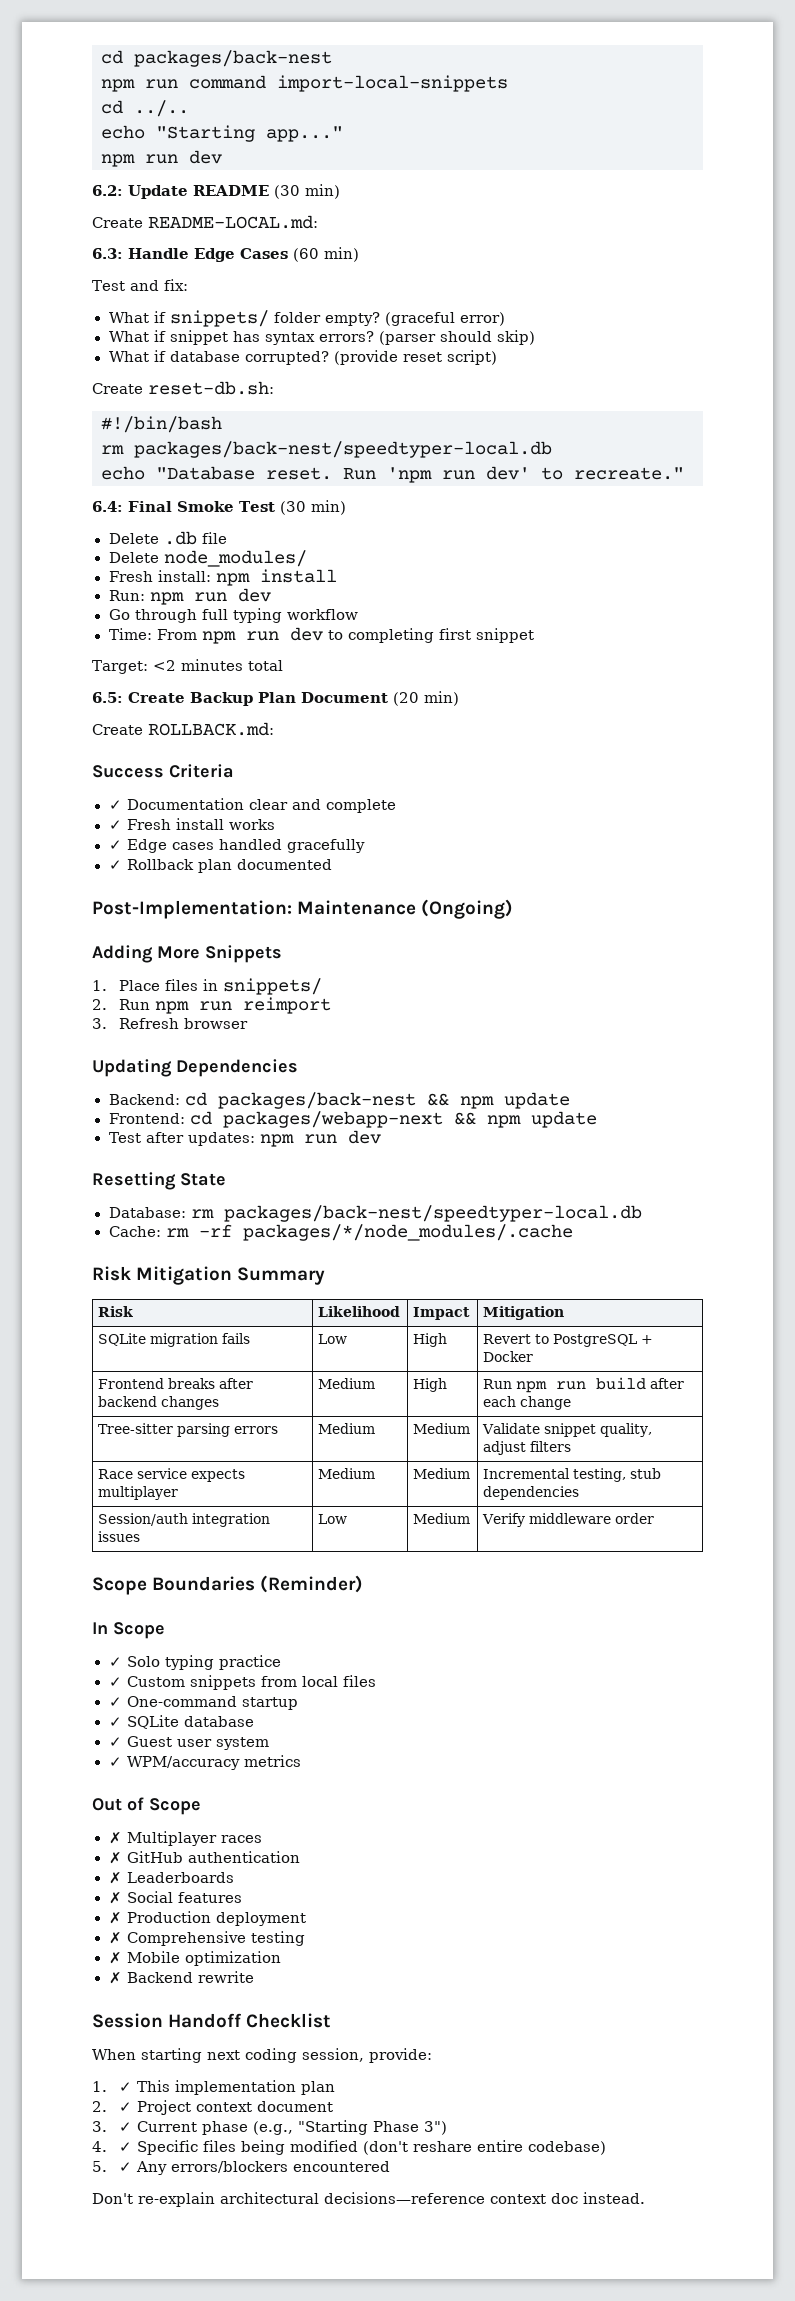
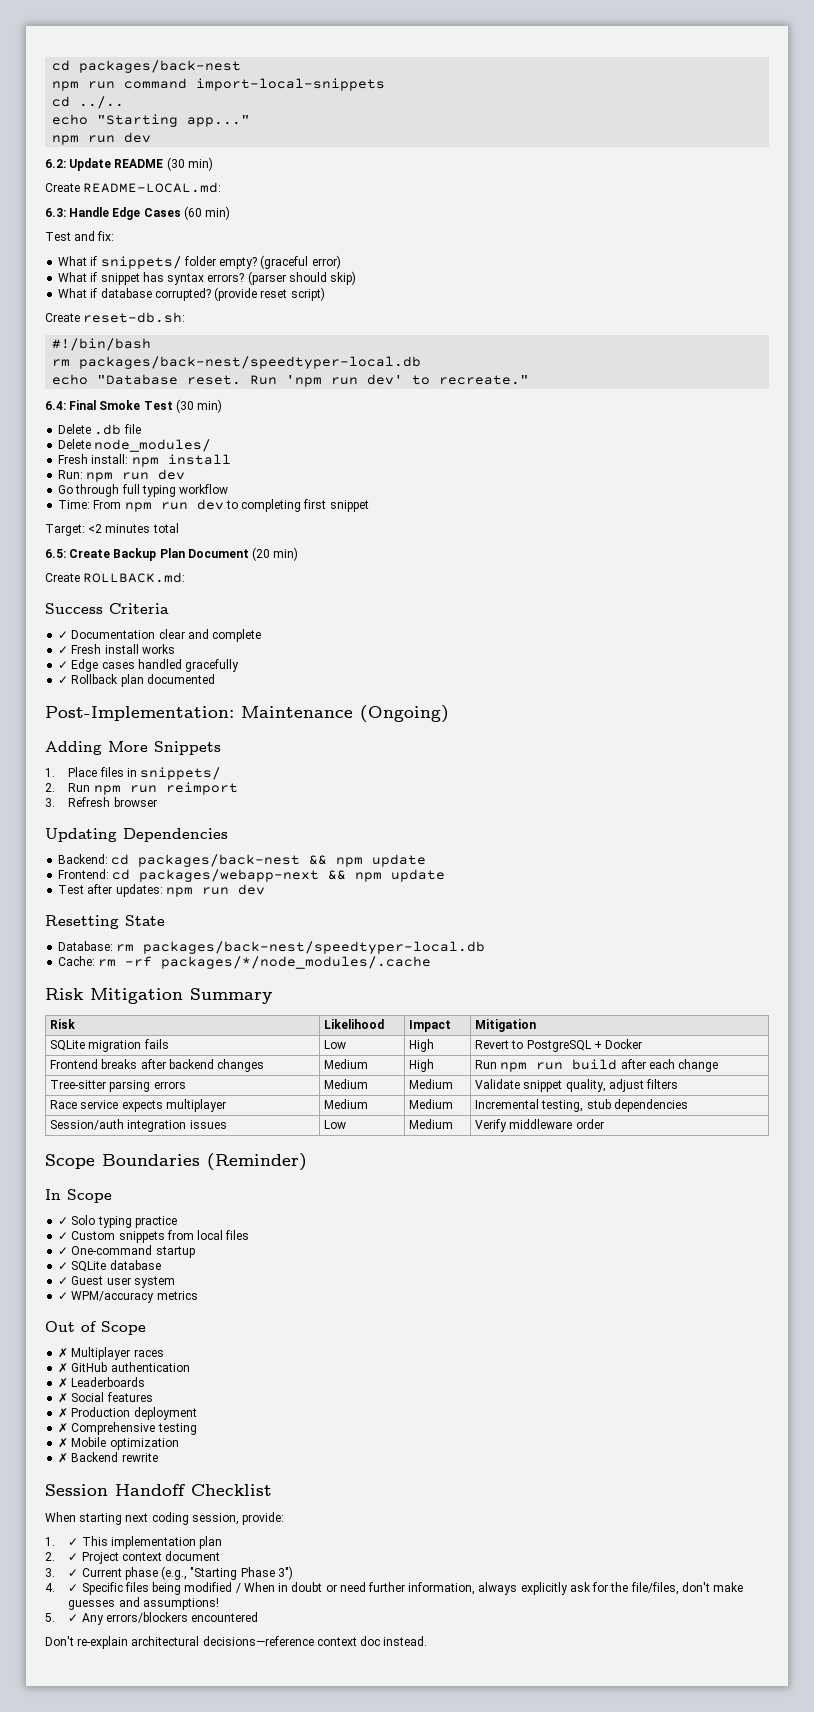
[362,2140,606,2155] (don't reshare entire codebase) -> [235,1582,744,1595] [68,1597,219,1610] / When in doubt or need further information, always explicitly ask for the file/files, don't make guesses and assumptions!

